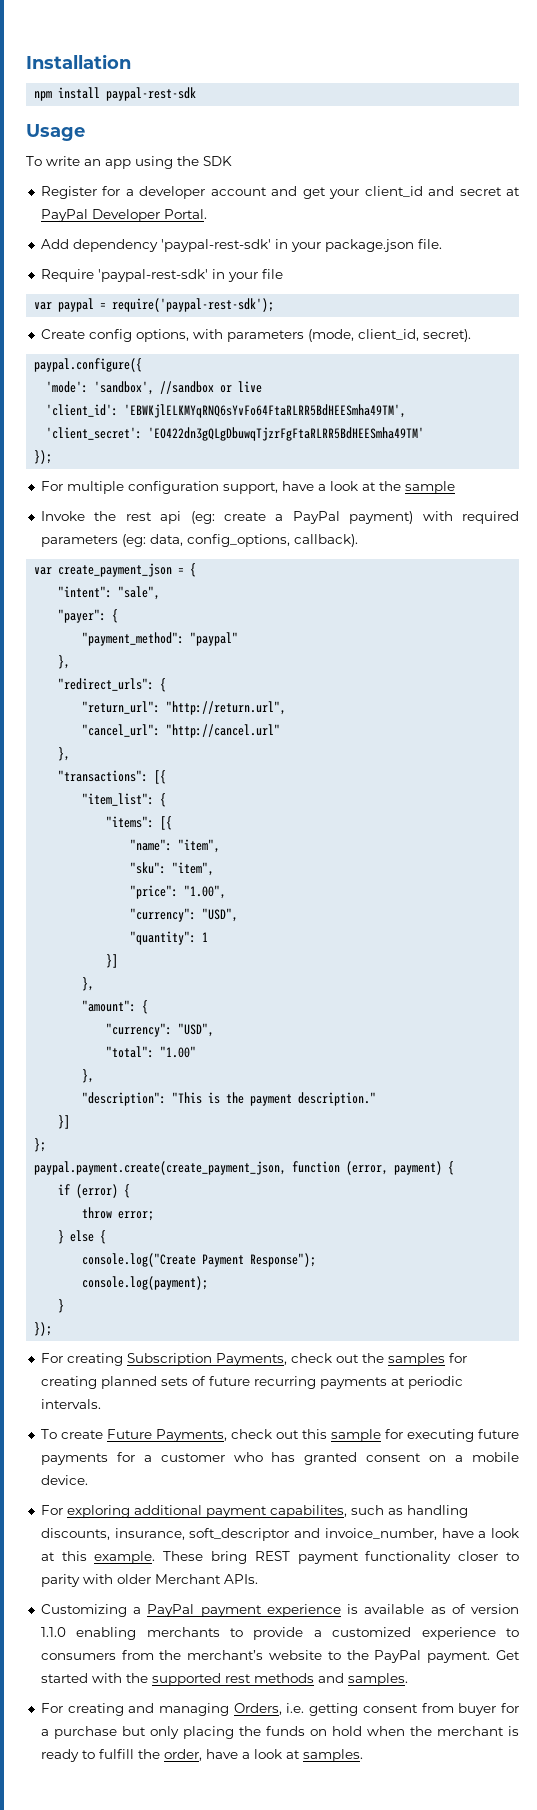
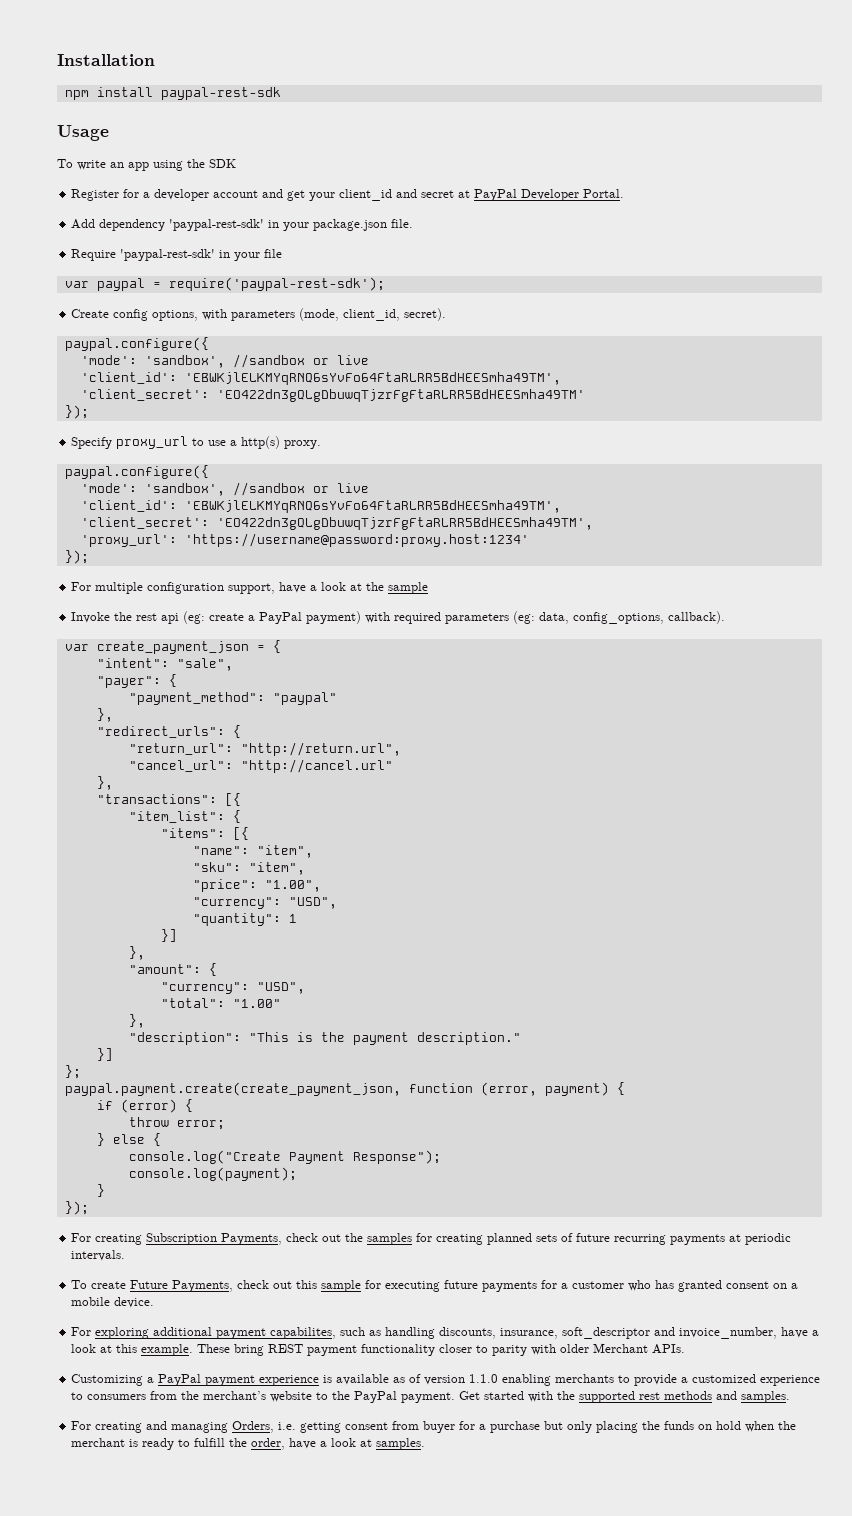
(53, 457) none -> [71,436,322,449] [64,465,209,479] [80,482,369,496] [80,500,561,513] [80,517,593,530] [80,533,529,547] [64,550,89,564] // Specify proxy_url to use a http(s) proxy. // paypal.configure({ // 'mode': 'sandbox', //sandbox or live // 'client_id': 'EBWKjlELKMYqRNQ6sYvFo64FtaRLRR5BdHEESmha49TM', // 'client_secret': 'EO422dn3gQLgDbuwqTjzrFgFtaRLRR5BdHEESmha49TM', // 'proxy_url': 'https://username@password:proxy.host:1234' // });

